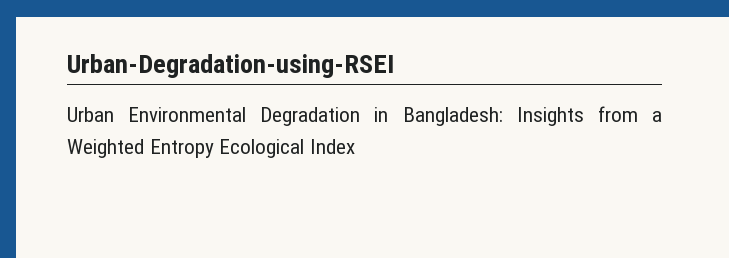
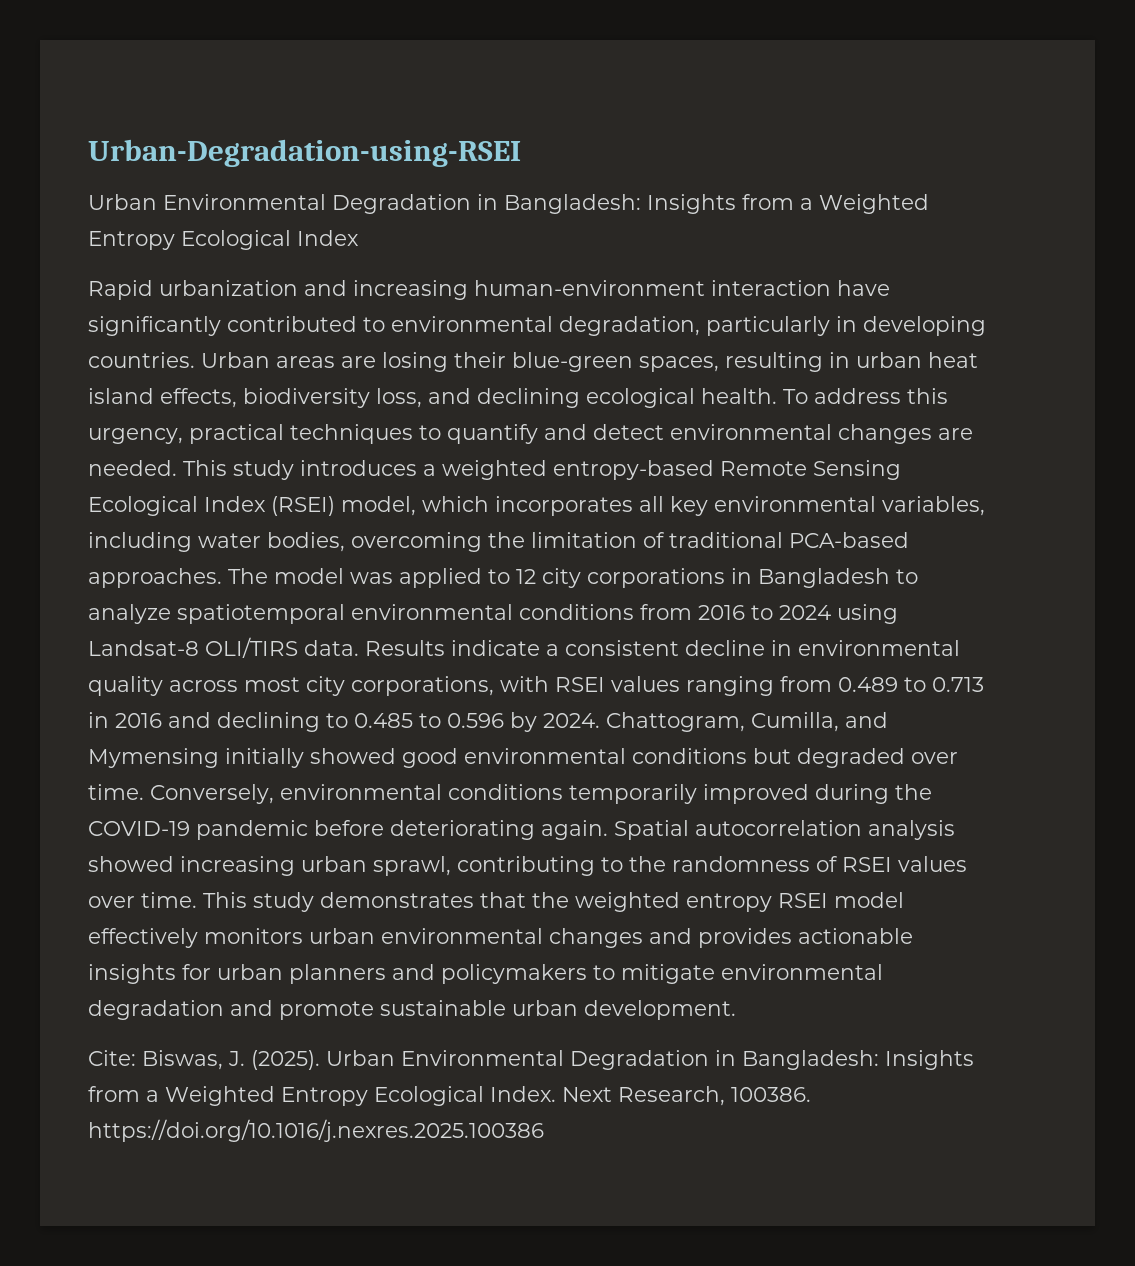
(356, 146) none -> [88,280,890,300] [88,316,986,336] [88,352,978,372] [88,388,948,408] [88,424,973,444] [88,460,901,480] [88,496,985,516] [88,532,909,552] [88,568,918,588] [88,604,898,624] [88,637,960,658] [88,676,984,696] [88,712,888,732] [88,748,958,768] [88,784,932,804] [88,820,955,840] [88,856,967,876] [88,892,904,912] [88,928,913,948] [88,964,883,984] [88,1000,736,1020] [88,1050,974,1070] [88,1086,811,1106] [88,1119,544,1142] // Rapid urbanization and increasing human-environment interaction have significantly contributed to environmental degradation, particularly in developing countries. Urban areas are losing their blue-green spaces, resulting in urban heat island effects, biodiversity loss, and declining ecological health. To address this urgency, practical techniques to quantify and detect environmental changes are needed. This study introduces a weighted entropy-based Remote Sensing Ecological Index (RSEI) model, which incorporates all key environmental variables, including water bodies, overcoming the limitation of traditional PCA-based approaches. The model was applied to 12 city corporations in Bangladesh to analyze spatiotemporal environmental conditions from 2016 to 2024 using Landsat-8 OLI/TIRS data. Results indicate a consistent decline in environmental quality across most city corporations, with RSEI values ranging from 0.489 to 0.713 in 2016 and declining to 0.485 to 0.596 by 2024. Chattogram, Cumilla, and Mymensing initially showed good environmental conditions but degraded over time. Conversely, environmental conditions temporarily improved during the COVID-19 pandemic before deteriorating again. Spatial autocorrelation analysis showed increasing urban sprawl, contributing to the randomness of RSEI values over time. This study demonstrates that the weighted entropy RSEI model effectively monitors urban environmental changes and provides actionable insights for urban planners and policymakers to mitigate environmental degradation and promote sustainable urban development. // Cite: Biswas, J. (2025). Urban Environmental Degradation in Bangladesh: Insights from a Weighted Entropy Ecological Index. Next Research, 100386. https://doi.org/10.1016/j.nexres.2025.100386

